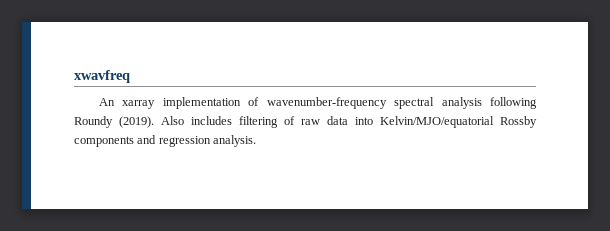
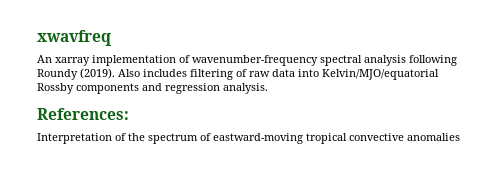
(257, 141) none -> [37,108,129,120] [37,133,460,144] // References: // Interpretation of the spectrum of eastward-moving tropical convective anomalies

